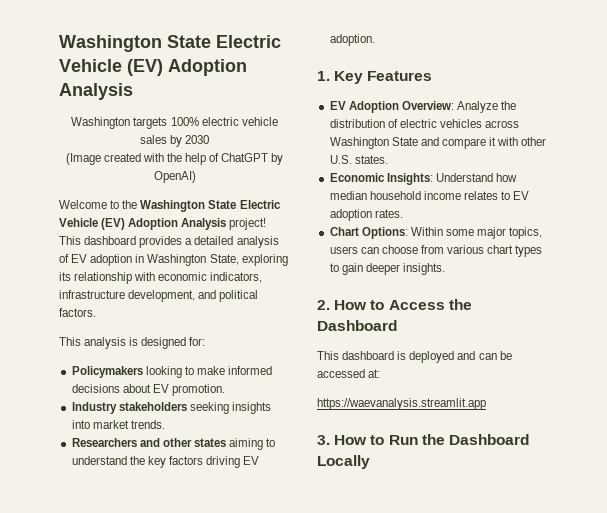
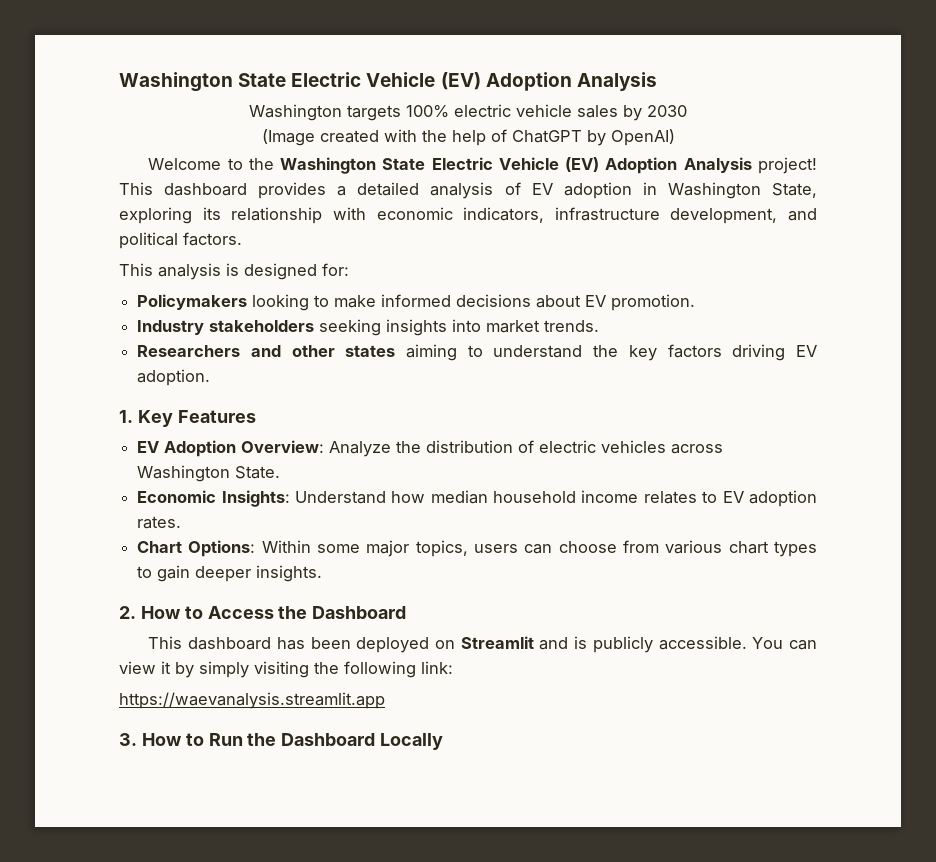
[391,137,547,149] [329,155,388,164] State and compare it with other U.S. states. -> [235,466,281,479] State.
[397,351,512,363] [317,369,381,378] is deployed and can be accessed at: -> [276,636,817,653] [119,661,453,678] has been deployed on Streamlit and is publicly accessible. You can view it by simply visiting the following link:

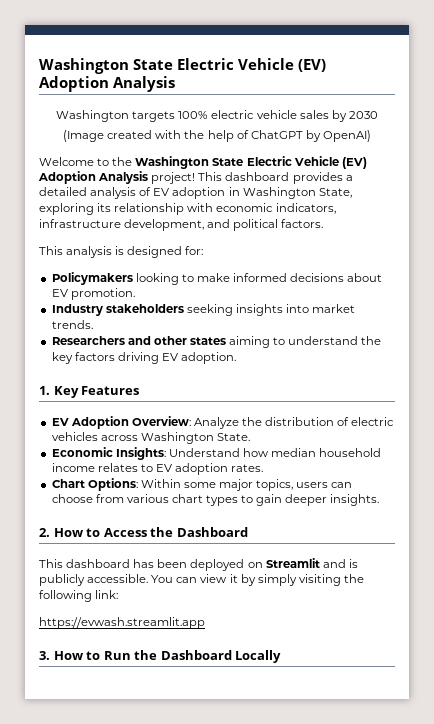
[119,692,385,709] https://waevanalysis.streamlit.app -> [39,617,205,629] https://evwash.streamlit.app

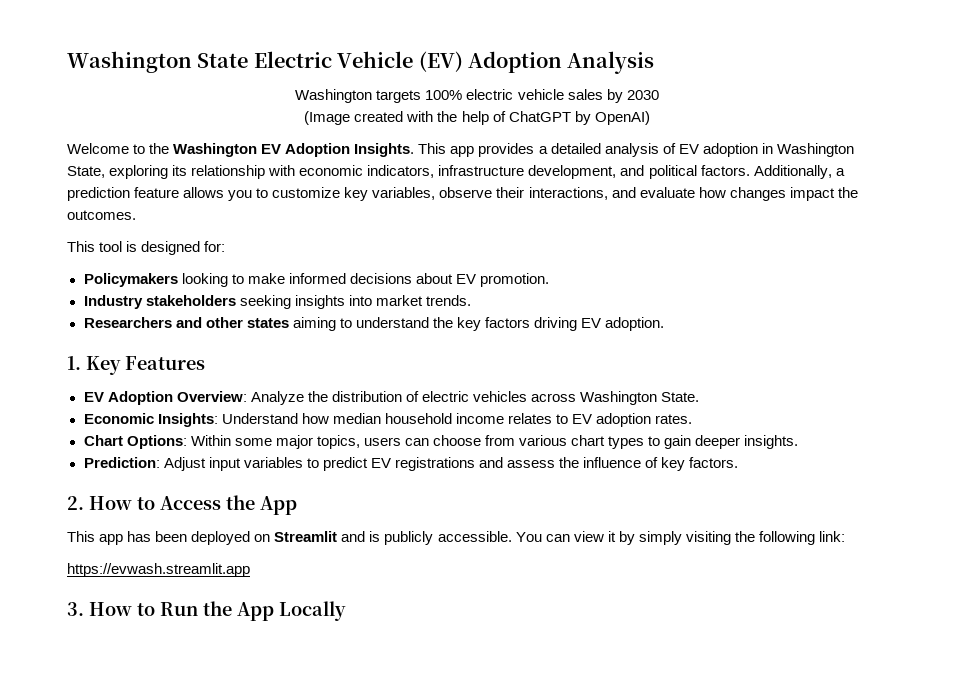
[212,156,367,169] [38,171,290,184] State Electric Vehicle (EV) Adoption Analysis project! This dashboard -> [261,143,475,157] EV Adoption Insights. This app
[39,246,113,258] // This analysis -> [753,165,845,179] [67,187,858,201] [67,210,136,220] [67,241,123,252] Additionally, a prediction feature allows you to customize key variables, observe their interactions, and evaluate how changes impact the outcomes. // This tool
(380, 500) none -> [83,457,739,471] // Prediction: Adjust input variables to predict EV registrations and assess the influence of key factors.
[176,527,248,537] [39,559,131,568] Dashboard // This dashboard -> [260,496,297,515] [67,531,124,545] App // This app
[160,650,232,660] Dashboard -> [237,602,274,621] App

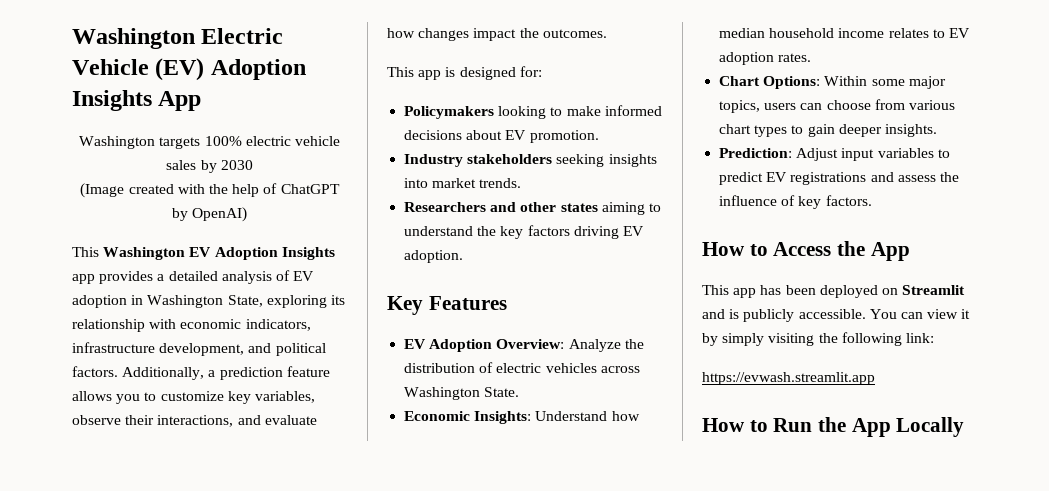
[67,51,249,73] Washington State -> [72,28,195,49] Washington
[567,51,655,74] Analysis -> [72,90,202,111] Insights App
[67,143,170,154] Welcome to the -> [72,247,99,257] This
[354,143,447,157] Insights. This -> [281,247,335,260] Insights
[99,241,123,252] tool -> [418,70,442,80] app
[67,356,81,370] 1. -> (464, 256) none
[67,496,84,510] 2. -> (872, 200) none
[67,602,84,616] 3. -> (875, 378) none

